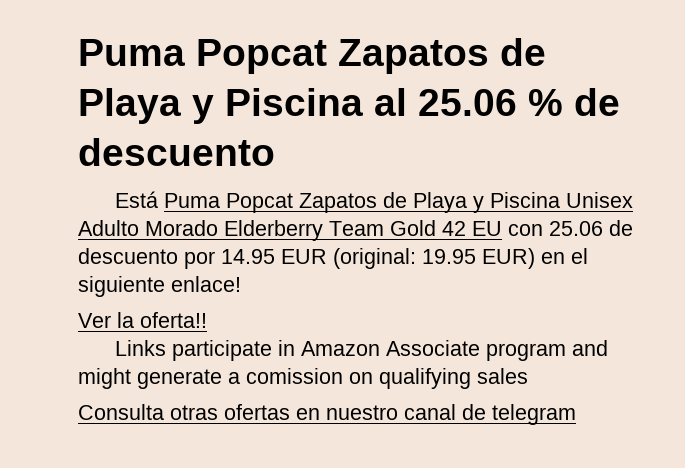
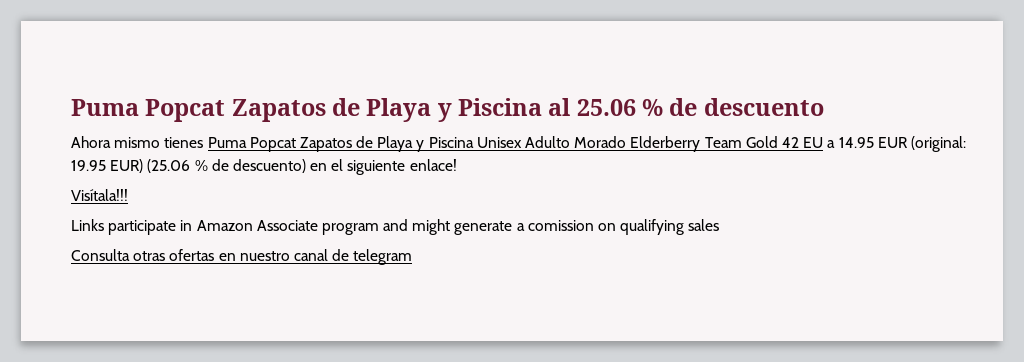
[114,191,158,208] Está -> [71,136,204,148] Ahora mismo tienes
[508,220,633,236] [78,248,215,269] con 25.06 de descuento por -> [827,140,836,148] a
(535, 258) none -> [147,159,306,173] (25.06 % de descuento)
[78,312,207,328] Ver la oferta!! -> [71,189,128,201] Visítala!!!

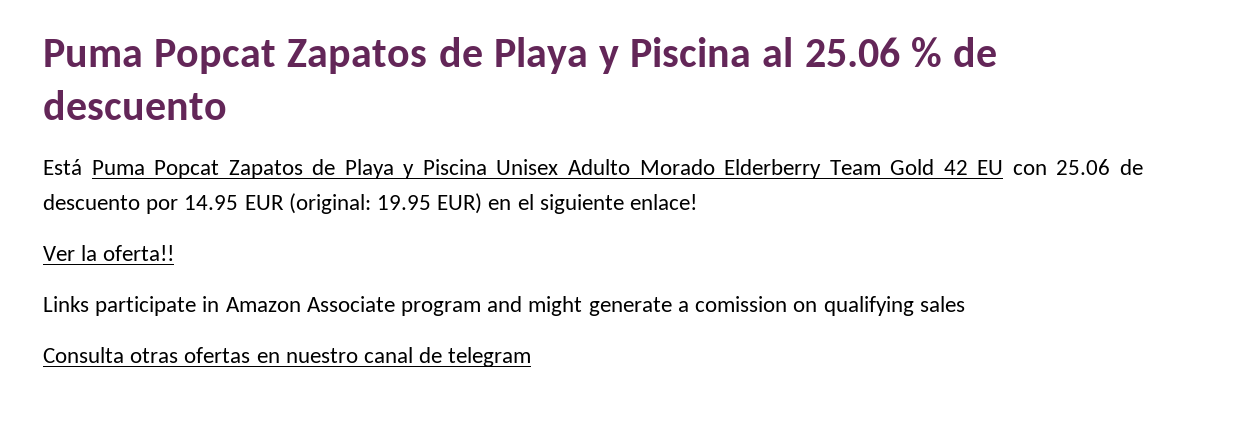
[71,136,204,148] Ahora mismo tienes -> [43,159,82,175] Está
[827,140,836,148] a -> [1012,159,1143,175] [43,194,179,214] con 25.06 de descuento por
[147,159,306,173] (25.06 % de descuento) -> (483, 203) none
[71,189,128,201] Visítala!!! -> [43,245,175,261] Ver la oferta!!

